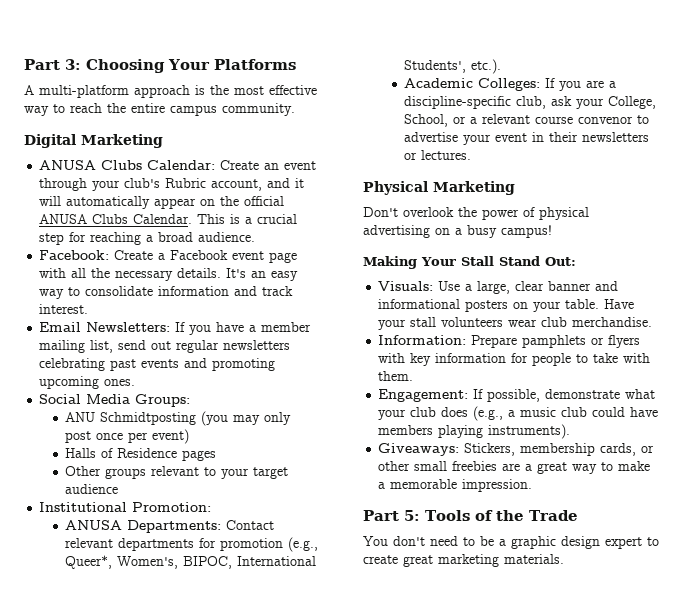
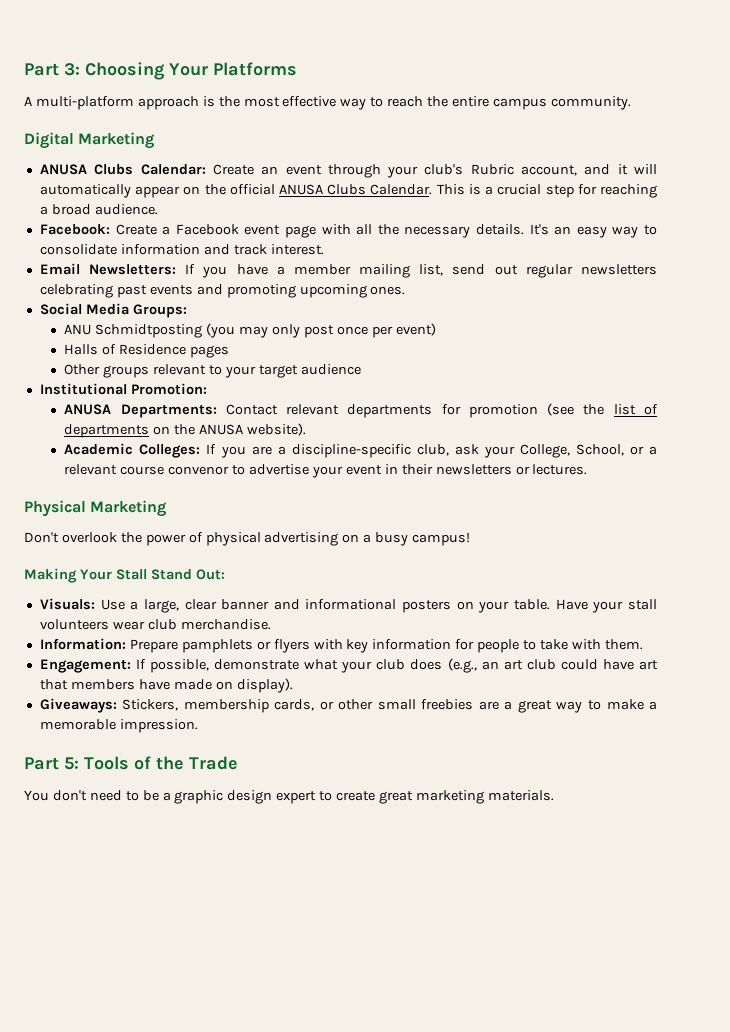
[288,537,319,552] [65,555,317,569] [404,59,502,74] (e.g., Queer*, Women's, BIPOC, International Students', etc.). -> [547,403,659,416] [64,423,307,438] (see the list of departments on the ANUSA website).
[508,407,557,417] a music -> [481,660,523,670] an art
[378,424,571,439] members playing instruments). -> [639,660,658,670] [39,678,293,693] art that members have made on display).

